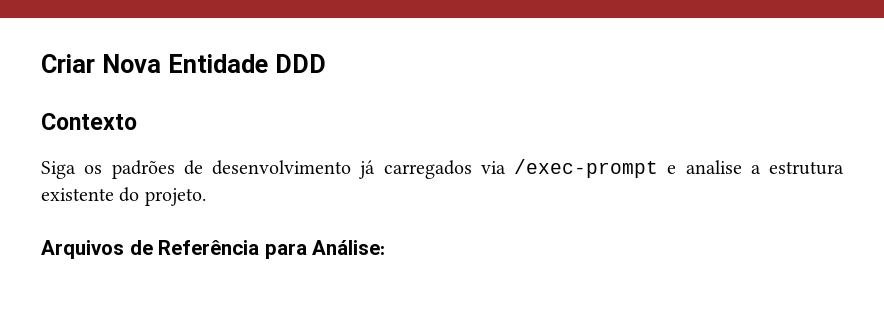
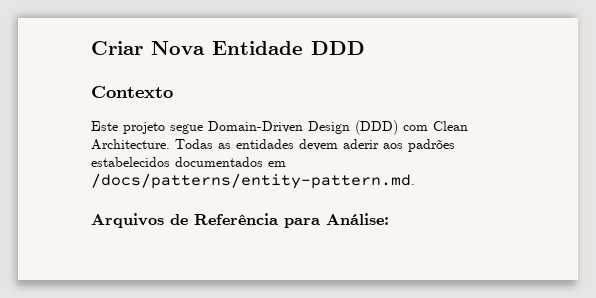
[41,159,844,179] [41,187,206,206] Siga os padrões de desenvolvimento já carregados via /exec-prompt e analise a estrutura existente do projeto. -> [91,120,468,135] [91,139,455,152] [91,157,286,167] [91,173,415,189] Este projeto segue Domain-Driven Design (DDD) com Clean Architecture. Todas as entidades devem aderir aos padrões estabelecidos documentados em /docs/patterns/entity-pattern.md.

